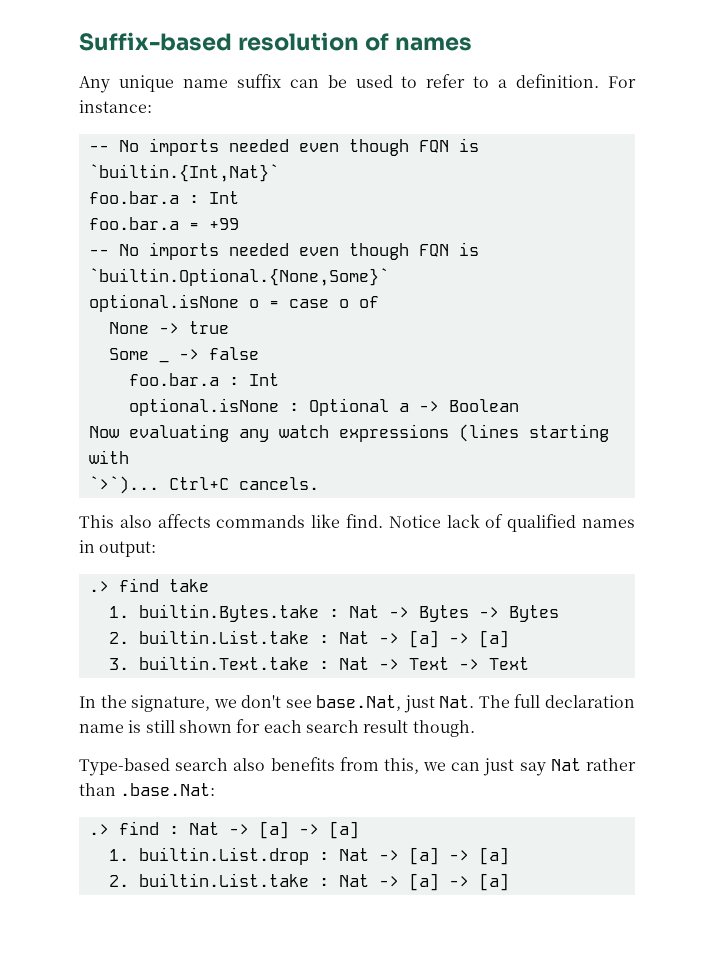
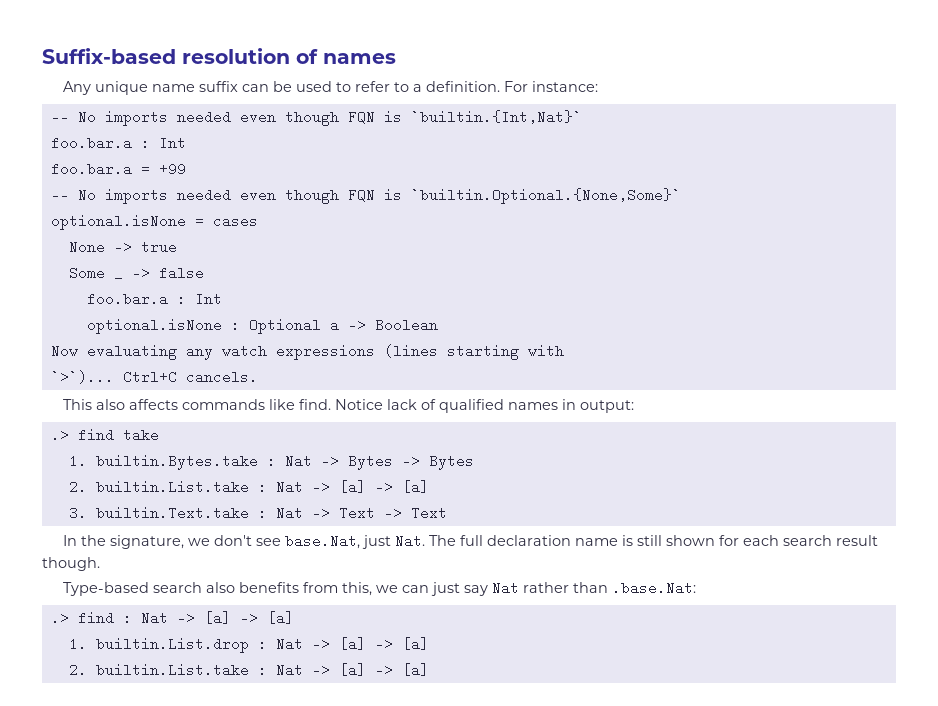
[248,296,379,308] o = case o of -> [194,214,258,228] = cases

